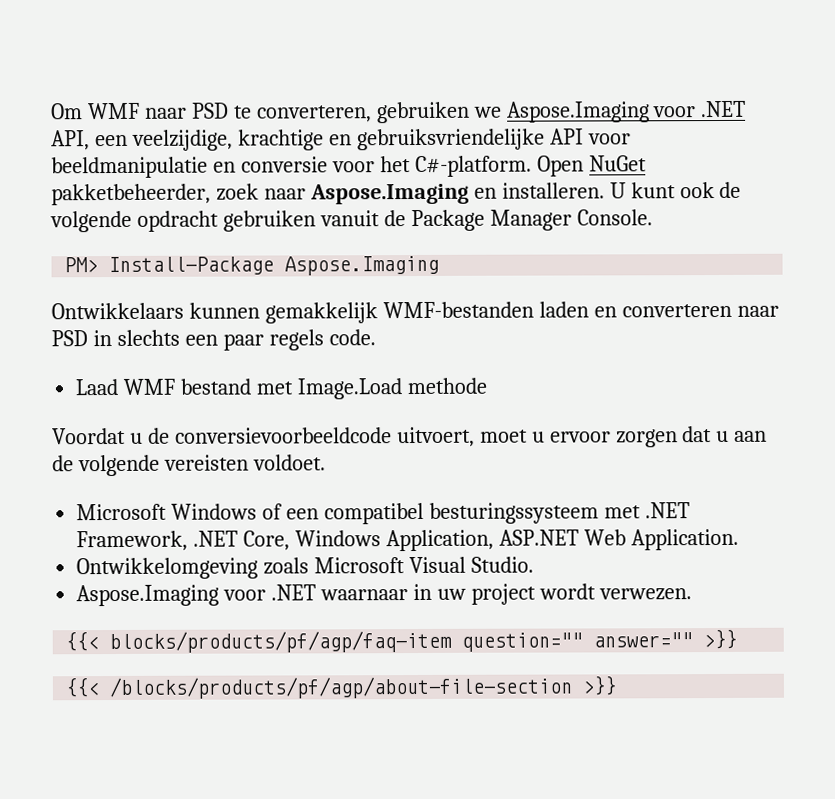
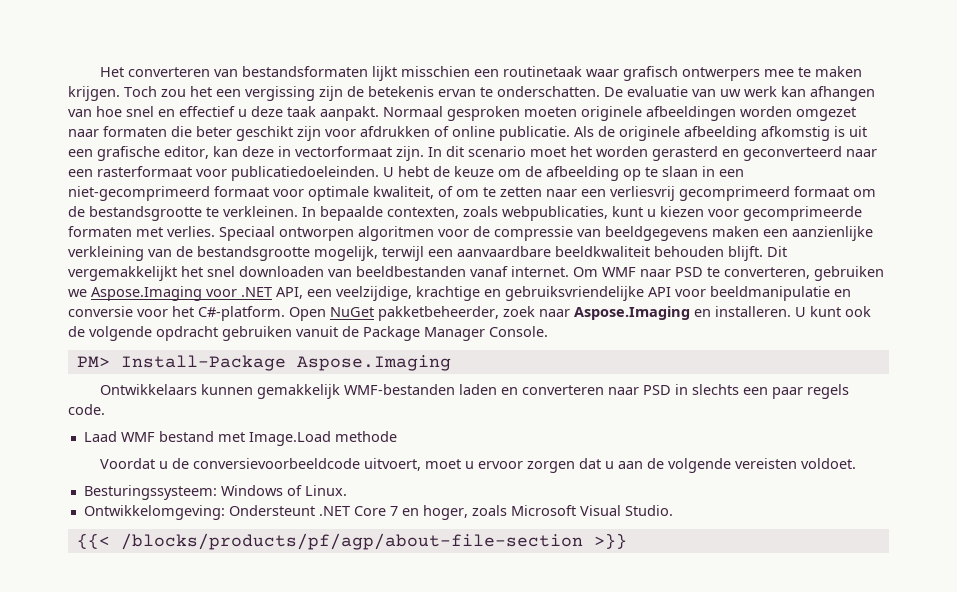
(51, 111) none -> [100,66,863,81] [68,86,875,101] [68,106,856,121] [68,126,867,141] [68,146,877,161] [68,166,744,181] [68,186,876,201] [68,206,862,221] [68,226,873,241] [68,246,787,261] [68,266,569,281] Het converteren van bestandsformaten lijkt misschien een routinetaak waar grafisch ontwerpers mee te maken krijgen. Toch zou het een vergissing zijn de betekenis ervan te onderschatten. De evaluatie van uw werk kan afhangen van hoe snel en effectief u deze taak aanpakt. Normaal gesproken moeten originele afbeeldingen worden omgezet naar formaten die beter geschikt zijn voor afdrukken of online publicatie. Als de originele afbeelding afkomstig is uit een grafische editor, kan deze in vectorformaat zijn. In dit scenario moet het worden gerasterd en geconverteerd naar een rasterformaat voor publicatiedoeleinden. U hebt de keuze om de afbeelding op te slaan in een niet-gecomprimeerd formaat voor optimale kwaliteit, of om te zetten naar een verliesvrij gecomprimeerd formaat om de bestandsgrootte te verkleinen. In bepaalde contexten, zoals webpublicaties, kunt u kiezen voor gecomprimeerde formaten met verlies. Speciaal ontworpen algoritmen voor de compressie van beeldgegevens maken een aanzienlijke verkleining van de bestandsgrootte mogelijk, terwijl een aanvaardbare beeldkwaliteit behouden blijft. Dit vergemakkelijkt het snel downloaden van beeldbestanden vanaf internet.
[76,503,168,521] Microsoft -> [83,485,217,500] Besturingssysteem:
[286,502,690,525] [76,528,739,552] [76,556,534,580] [76,583,692,607] [65,628,738,654] een compatibel besturingssysteem met .NET Framework, .NET Core, Windows Application, ASP.NET Web Application. // Ontwikkelomgeving zoals Microsoft Visual Studio. // Aspose.Imaging voor .NET waarnaar in uw project wordt verwezen. // {{< blocks/products/pf/agp/faq-item question="" answer="" >}} -> [304,485,347,496] [83,505,673,520] Linux. // Ontwikkelomgeving: Ondersteunt .NET Core 7 en hoger, zoals Microsoft Visual Studio.

